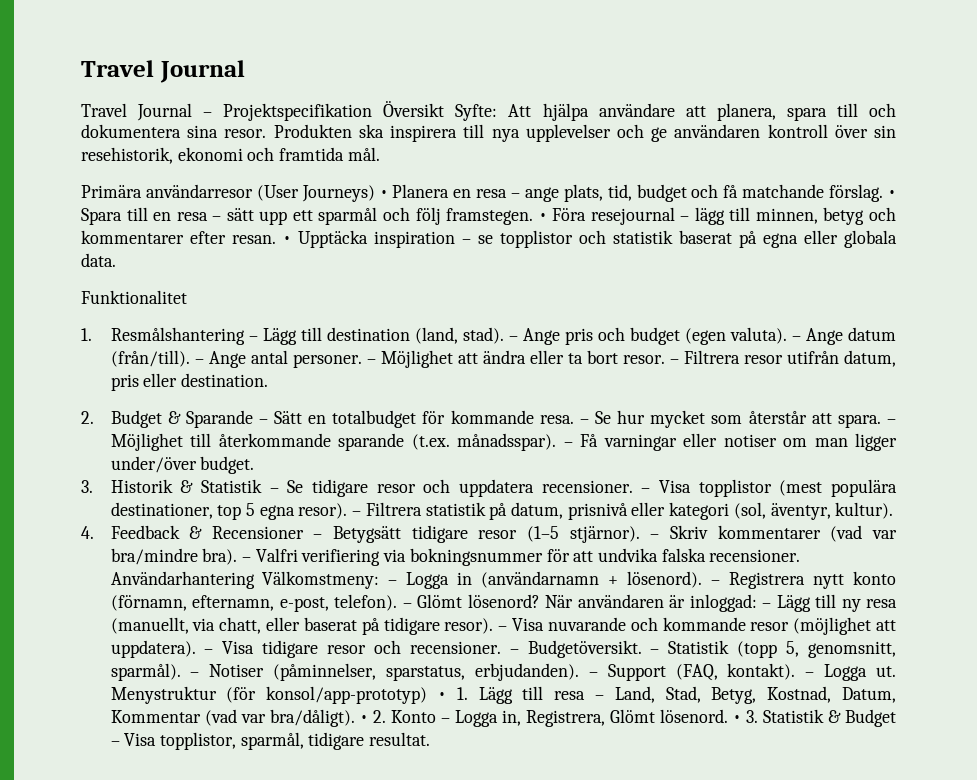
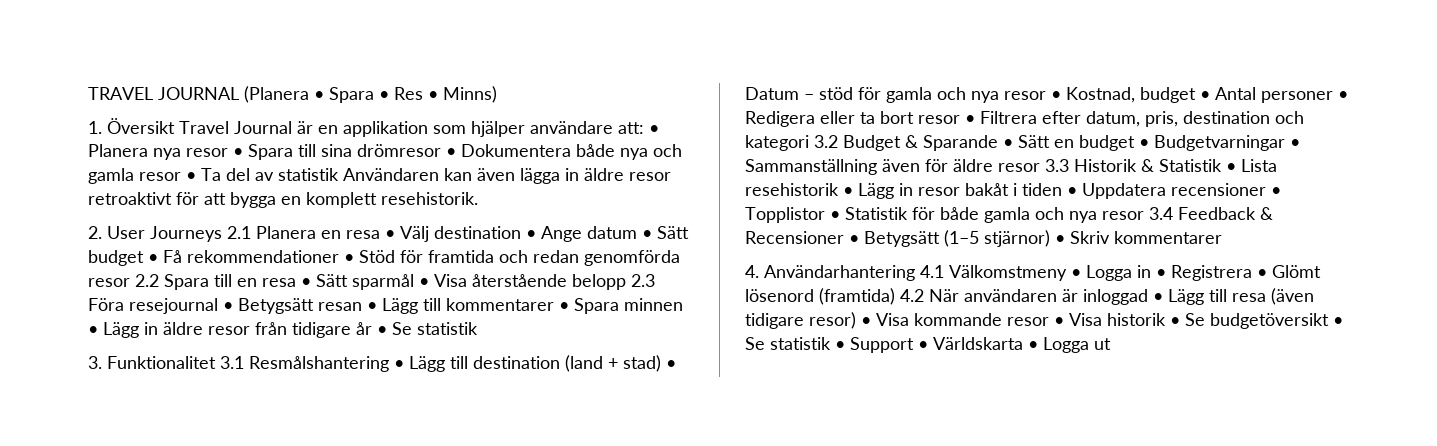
[81,60,245,83] [81,101,897,121] [81,124,896,142] [81,147,380,164] [81,184,896,202] [81,207,896,225] [81,230,897,248] [81,253,116,267] [81,290,187,304] [81,327,896,345] [110,350,897,368] [110,373,268,391] [81,411,94,424] Travel Journal // Travel Journal – Projektspecifikation Översikt Syfte: Att hjälpa användare att planera, spara till och dokumentera sina resor. Produkten ska inspirera till nya upplevelser och ge användaren kontroll över sin resehistorik, ekonomi och framtida mål. // Primära användarresor (User Journeys) • Planera en resa – ange plats, tid, budget och få matchande förslag. • Spara till en resa – sätt upp ett sparmål och följ framstegen. • Föra resejournal – lägg till minnen, betyg och kommentarer efter resan. • Upptäcka inspiration – se topplistor och statistik baserat på egna eller globala data. // Funktionalitet // 1. Resmålshantering – Lägg till destination (land, stad). – Ange pris och budget (egen valuta). – Ange datum (från/till). – Ange antal personer. – Möjlighet att ändra eller ta bort resor. – Filtrera resor utifrån datum, pris eller destination. // 2. -> [88,86,497,103] [88,118,659,137] [88,144,682,160] [88,168,671,184] [88,192,478,208] [88,226,689,242] [88,250,680,266] [88,274,655,290] [88,298,683,314] [88,322,478,338] [88,355,676,372] [745,87,1348,103] [745,111,1304,127] [745,135,838,151] TRAVEL JOURNAL (Planera • Spara • Res • Minns) // 1. Översikt Travel Journal är en applikation som hjälper användare att: • Planera nya resor • Spara till sina drömresor • Dokumentera både nya och gamla resor • Ta del av statistik Användaren kan även lägga in äldre resor retroaktivt för att bygga en komplett resehistorik. // 2. User Journeys 2.1 Planera en resa • Välj destination • Ange datum • Sätt budget • Få rekommendationer • Stöd för framtida och redan genomförda resor 2.2 Spara till en resa • Sätt sparmål • Visa återstående belopp 2.3 Föra resejournal • Betygsätt resan • Lägg till kommentarer • Spara minnen • Lägg in äldre resor från tidigare år • Se statistik // 3. Funktionalitet 3.1 Resmålshantering • Lägg till destination (land + stad) • Datum – stöd för gamla och nya resor • Kostnad, budget • Antal personer • Redigera eller ta bort resor • Filtrera efter datum, pris, destination och kategori 3.2
[258,419,268,424] – -> [1003,139,1013,148] •
[332,410,897,428] [110,433,897,451] [110,456,255,474] [81,479,897,497] [110,502,894,520] [81,525,897,543] [110,548,801,566] [110,571,897,589] [110,594,897,612] [110,617,897,635] [110,640,897,658] [110,663,896,681] [110,686,896,704] [110,709,897,727] [110,732,431,750] totalbudget för kommande resa. – Se hur mycket som återstår att spara. – Möjlighet till återkommande sparande (t.ex. månadsspar). – Få varningar eller notiser om man ligger under/över budget. // 3. Historik & Statistik – Se tidigare resor och uppdatera recensioner. – Visa topplistor (mest populära destinationer, top 5 egna resor). – Filtrera statistik på datum, prisnivå eller kategori (sol, äventyr, kultur). // 4. Feedback & Recensioner – Betygsätt tidigare resor (1–5 stjärnor). – Skriv kommentarer (vad var bra/mindre bra). – Valfri verifiering via bokningsnummer för att undvika falska recensioner. Användarhantering Välkomstmeny: – Logga in (användarnamn + lösenord). – Registrera nytt konto (förnamn, efternamn, e-post, telefon). – Glömt lösenord? När användaren är inloggad: – Lägg till ny resa (manuellt, via chatt, eller baserat på tidigare resor). – Visa nuvarande och kommande resor (möjlighet att uppdatera). – Visa tidigare resor och recensioner. – Budgetöversikt. – Statistik (topp 5, genomsnitt, sparmål). – Notiser (påminnelser, sparstatus, erbjudanden). – Support (FAQ, kontakt). – Logga ut. Menystruktur (för konsol/app-prototyp) • 1. Lägg till resa – Land, Stad, Betyg, Kostnad, Datum, Kommentar (vad var bra/dåligt). • 2. Konto – Logga in, Registrera, Glömt lösenord. • 3. Statistik & Budget – Visa topplistor, sparmål, tidigare resultat. -> [1079,135,1300,151] [745,159,1277,175] [745,183,1281,199] [745,207,1273,223] [745,230,1222,247] [745,265,1321,281] [745,288,1314,305] [745,312,1343,329] [745,337,1111,353] budget • Budgetvarningar • Sammanställning även för äldre resor 3.3 Historik & Statistik • Lista resehistorik • Lägg in resor bakåt i tiden • Uppdatera recensioner • Topplistor • Statistik för både gamla och nya resor 3.4 Feedback & Recensioner • Betygsätt (1–5 stjärnor) • Skriv kommentarer // 4. Användarhantering 4.1 Välkomstmeny • Logga in • Registrera • Glömt lösenord (framtida) 4.2 När användaren är inloggad • Lägg till resa (även tidigare resor) • Visa kommande resor • Visa historik • Se budgetöversikt • Se statistik • Support • Världskarta • Logga ut

